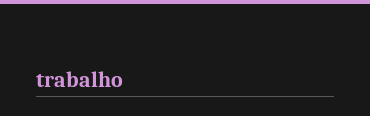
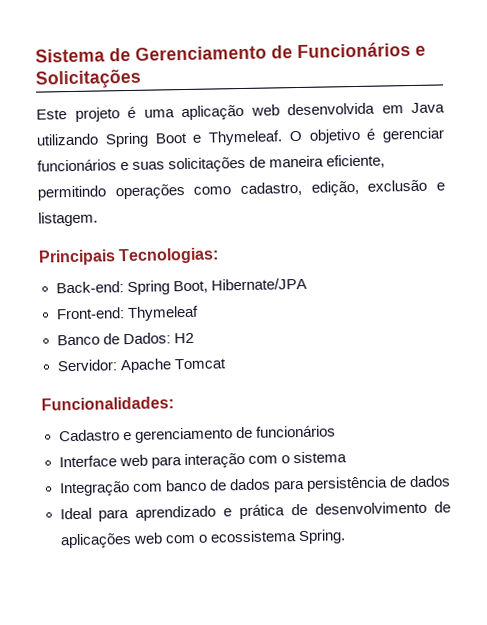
[36,71,123,87] trabalho -> [35,42,426,63] [35,68,142,90] [36,102,445,122] [36,127,445,148] [37,154,386,173] [37,179,446,201] [38,211,98,227] [38,247,220,266] [55,277,307,296] [55,305,199,322] [56,332,194,346] [56,358,226,374] [41,396,174,411] [58,425,336,443] [58,451,347,469] [58,475,451,497] [59,501,452,522] [59,529,346,549] Sistema de Gerenciamento de Funcionários e Solicitações // Este projeto é uma aplicação web desenvolvida em Java utilizando Spring Boot e Thymeleaf. O objetivo é gerenciar funcionários e suas solicitações de maneira eficiente, permitindo operações como cadastro, edição, exclusão e listagem. // Principais Tecnologias: // Back-end: Spring Boot, Hibernate/JPA // Front-end: Thymeleaf // Banco de Dados: H2 // Servidor: Apache Tomcat // Funcionalidades: // Cadastro e gerenciamento de funcionários // Interface web para interação com o sistema // Integração com banco de dados para persistência de dados // Ideal para aprendizado e prática de desenvolvimento de aplicações web com o ecossistema Spring.

